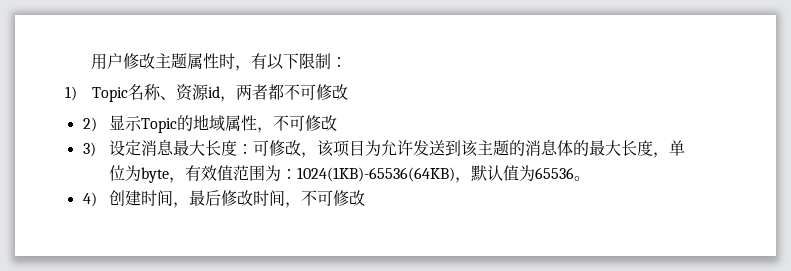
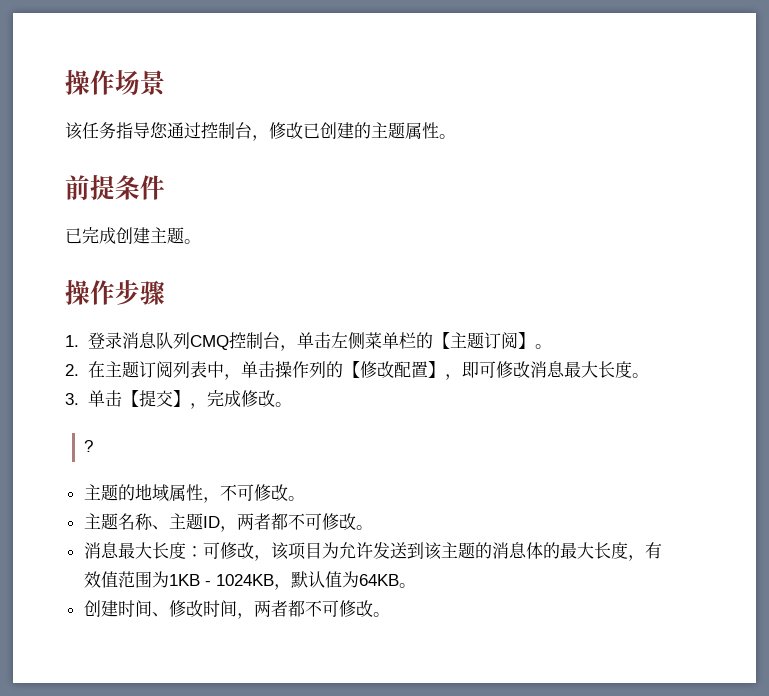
[91,53,348,71] [65,84,348,102] [82,115,178,133] 用户修改主题属性时，有以下限制： // 1) Topic名称、资源id，两者都不可修改 // 2)显示Topic -> [65,70,165,96] [65,122,456,141] [65,175,165,200] [65,227,201,244] [65,280,165,305] [65,332,552,351] [65,361,649,380] [65,390,292,409] [84,440,94,452] [83,484,118,501] 操作场景 // 该任务指导您通过控制台，修改已创建的主题属性。 // 前提条件 // 已完成创建主题。 // 操作步骤 // 1.登录消息队列CMQ控制台，单击左侧菜单栏的【主题订阅】。 // 2.在主题订阅列表中，单击操作列的【修改配置】，即可修改消息最大长度。 // 3.单击【提交】，完成修改。 // ? // 主题
[82,140,142,157] // 3)设定 -> [287,496,305,501] [83,513,373,532] 。 // 主题名称、主题ID，两者都不可修改。 //
[669,140,686,156] [109,165,456,183] 单位为byte，有效值范围为：1024(1KB)-65536(64KB) -> [644,542,662,559] [83,571,274,588] 有效值范围为1KB - 1024KB
[535,167,591,181] [82,192,97,207] 65536。 // 4) -> [358,574,416,588] 64KB。 //
[173,190,222,208] ，最后 -> [151,612,169,617] 、
[301,190,366,206] 不可修改 -> [253,600,390,617] 两者都不可修改。

